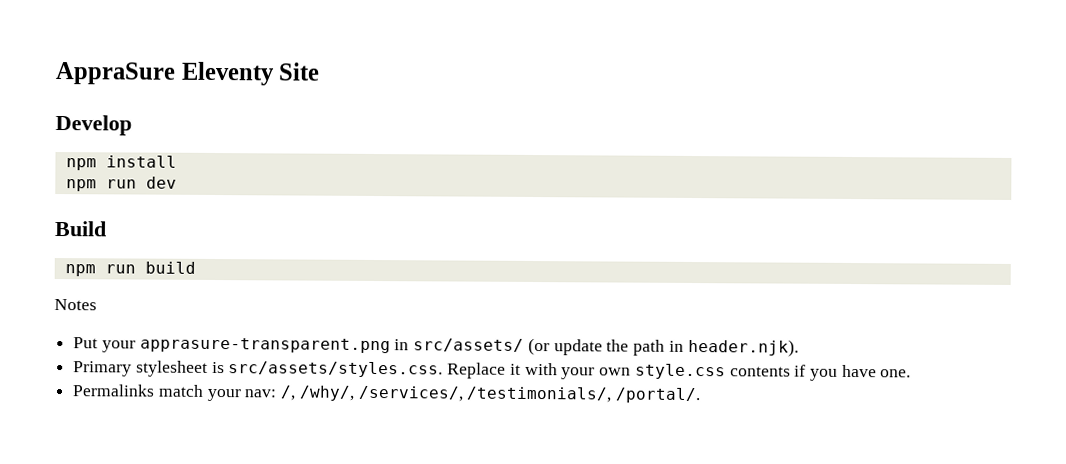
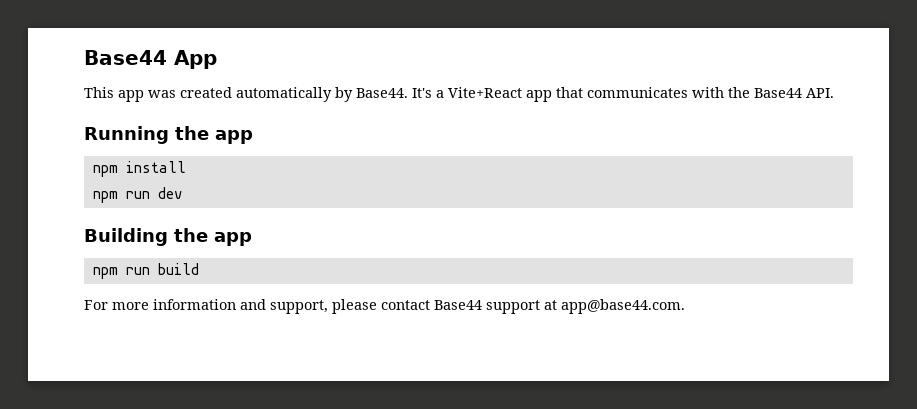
[55,61,321,86] [55,114,132,136] AppraSure Eleventy Site // Develop -> [84,50,217,69] [84,87,834,102] [84,126,253,144] Base44 App // This app was created automatically by Base44. It's a Vite+React app that communicates with the Base44 API. // Running the app
[54,220,107,237] Build -> [84,228,252,246] Building the app
[54,298,97,311] [73,337,799,357] [73,360,912,381] [72,384,702,404] Notes // Put your apprasure-transparent.png in src/assets/ (or update the path in header.njk). // Primary stylesheet is src/assets/styles.css. Replace it with your own style.css contents if you have one. // Permalinks match your nav: /, /why/, /services/, /testimonials/, /portal/. -> [84,299,685,314] For more information and support, please contact Base44 support at app@base44.com.

